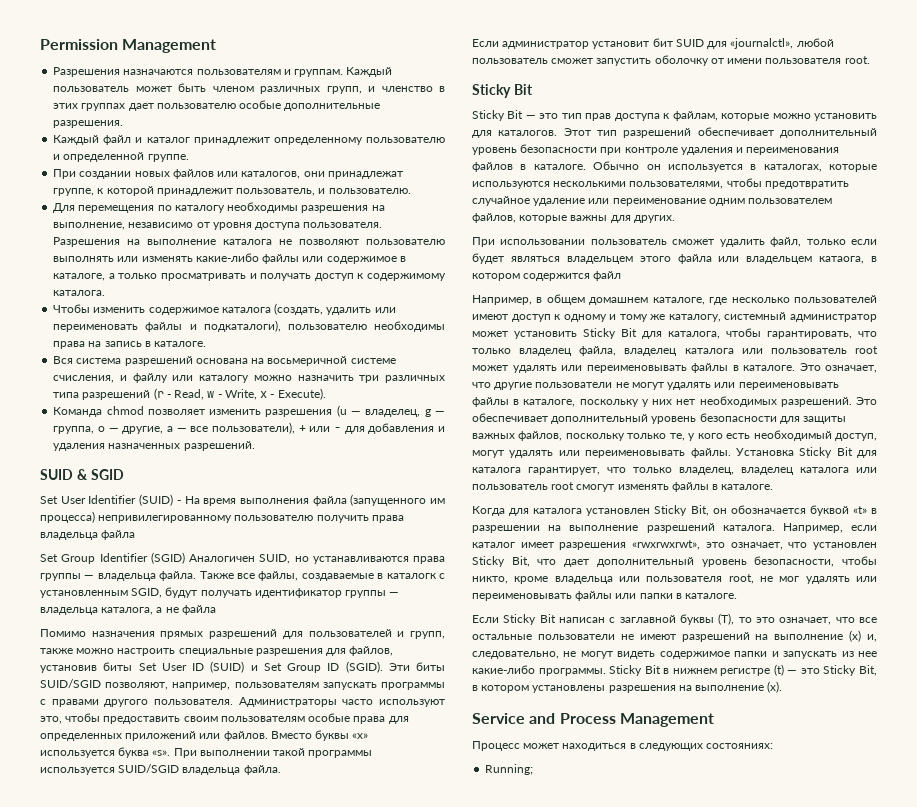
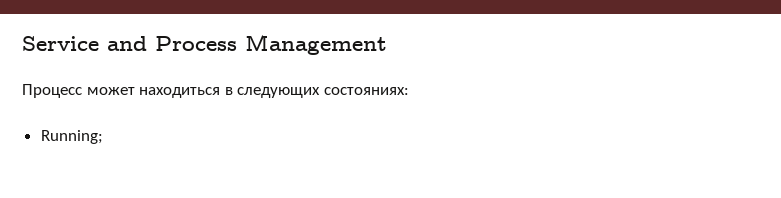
[40,39,217,53] [53,67,393,77] [53,83,446,94] [53,100,381,111] [53,120,124,128] [53,135,445,145] [53,152,189,162] [53,169,403,179] [53,186,411,196] [53,202,385,213] [53,222,383,230] [53,237,445,247] [53,253,406,264] [53,273,447,281] [53,290,106,296] [53,303,396,315] [53,320,446,332] [53,341,207,349] [53,356,396,366] [53,373,446,383] [53,388,326,400] [53,405,446,417] [53,422,445,434] [53,441,255,451] [40,469,124,480] [40,494,445,506] [40,511,404,523] [40,530,136,540] [40,552,445,564] [40,571,445,581] [40,587,400,598] [40,605,216,615] [40,629,446,639] [40,646,394,656] [40,661,445,673] [40,679,445,690] [40,697,445,707] [40,713,409,724] [40,730,369,741] [40,747,373,758] [40,764,281,775] [472,38,834,49] [472,55,870,66] [472,84,533,98] [472,110,877,121] [472,127,877,138] [472,144,840,155] [472,161,877,172] [472,178,849,189] [472,196,833,206] [472,213,675,223] [472,237,877,247] [472,253,877,264] [472,271,622,281] [472,294,877,305] [472,312,877,322] [472,328,877,339] [472,346,878,356] [472,363,877,373] [472,382,839,390] [472,396,877,407] [472,413,847,424] [472,430,877,441] [472,447,877,458] [472,467,877,475] [472,482,774,492] [472,505,877,516] [472,523,877,533] [472,540,877,550] [472,556,877,567] [472,574,877,584] [472,591,738,601] [472,613,877,625] [472,630,877,642] [472,651,877,659] [472,664,878,676] [472,681,783,693] Permission Management // Разрешения назначаются пользователям и группам. Каждый пользователь может быть членом различных групп, и членство в этих группах дает пользователю особые дополнительные разрешения. // Каждый файл и каталог принадлежит определенному пользователю и определенной группе. // При создании новых файлов или каталогов, они принадлежат группе, к которой принадлежит пользователь, и пользователю. // Для перемещения по каталогу необходимы разрешения на выполнение, независимо от уровня доступа пользователя. Разрешения на выполнение каталога не позволяют пользователю выполнять или изменять какие-либо файлы или содержимое в каталоге, а только просматривать и получать доступ к содержимому каталога. // Чтобы изменить содержимое каталога (создать, удалить или переименовать файлы и подкаталоги), пользователю необходимы права на запись в каталоге. // Вся система разрешений основана на восьмеричной системе счисления, и файлу или каталогу можно назначить три различных типа разрешений (r - Read, w - Write, x - Execute). // Команда chmod позволяет изменить разрешения (u — владелец, g — группа, o — другие, a — все пользователи), + или - для добавления и удаления назначенных разрешений. // SUID & SGID // Set User Identifier (SUID) - На время выполнения файла (запущенного им процесса) непривилегированному пользователю получить права владельца файла // Set Group Identifier (SGID) Аналогичен SUID, но устанавливаются права группы — владельца файла. Также все файлы, создаваемые в каталогк с установленным SGID, будут получать идентификатор группы — владельца каталога, а не файла // Помимо назначения прямых разрешений для пользователей и групп, также можно настроить специальные разрешения для файлов, установив биты Set User ID (SUID) и Set Group ID (SGID). Эти биты SUID/SGID позволяют, например, пользователям запускать программы с правами другого пользователя. Администраторы часто используют это, чтобы предоставить своим пользователям особые права для определенных приложений или файлов. Вместо буквы «x» используется буква «s». При выполнении такой программы используется SUID/SGID владельца файла. // Если администратор установит бит SUID для «journalctl», любой пользователь сможет запустить оболочку от имени пользователя root. // Sticky Bit // Sticky Bit — это тип прав доступа к файлам, которые можно установить для каталогов. Этот тип разрешений обеспечивает дополнительный уровень безопасности при контроле удаления и переименования файлов в каталоге. Обычно он используется в каталогах, которые используются несколькими пользователями, чтобы предотвратить случайное удаление или переименование одним пользователем файлов, которые важны для других. // При использовании пользователь сможет удалить файл, только если будет являться владельцем этого файла или владельцем катаога, в котором содержится файл // Например, в общем домашнем каталоге, где несколько пользователей имеют доступ к одному и тому же каталогу, системный администратор может установить Sticky Bit для каталога, чтобы гарантировать, что только владелец файла, владелец каталога или пользователь root может удалять или переименовывать файлы в каталоге. Это означает, что другие пользователи не могут удалять или переименовывать файлы в каталоге, поскольку у них нет необходимых разрешений. Это обеспечивает дополнительный уровень безопасности для защиты важных файлов, поскольку только те, у кого есть необходимый доступ, могут удалять или переименовывать файлы. Установка Sticky Bit для каталога гарантирует, что только владелец, владелец каталога или пользователь root смогут изменять файлы в каталоге. // Когда для каталога установлен Sticky Bit, он обозначается буквой «t» в разрешении на выполнение разрешений каталога. Например, если каталог имеет разрешения «rwxrwxrwt», это означает, что установлен Sticky Bit, что дает дополнительный уровень безопасности, чтобы никто, кроме владельца или пользователя root, не мог удалять или переименовывать файлы или папки в каталоге. // Если Sticky Bit написан с заглавной буквы (T), то это означает, что все остальные пользователи не имеют разрешений на выполнение (x) и, следовательно, не могут видеть содержимое папки и запускать из нее какие-либо программы. Sticky Bit в нижнем регистре (t) — это Sticky Bit, в котором установлены разрешения на выполнение (x). // -> (22, 43) none

